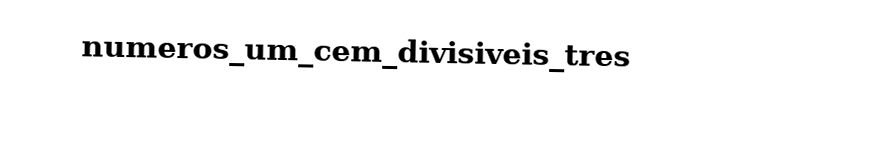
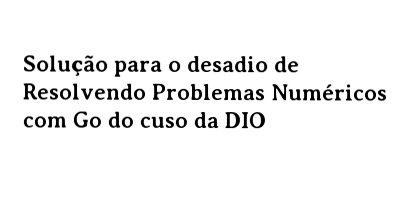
[81,33,631,74] numeros_um_cem_divisiveis_tres -> [23,54,300,77] [23,83,388,101] [22,111,266,129] Solução para o desadio de Resolvendo Problemas Numéricos com Go do cuso da DIO

